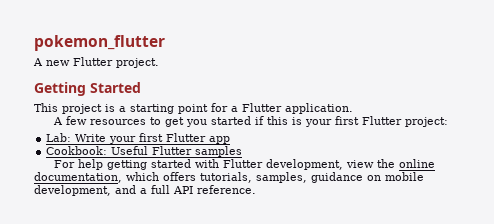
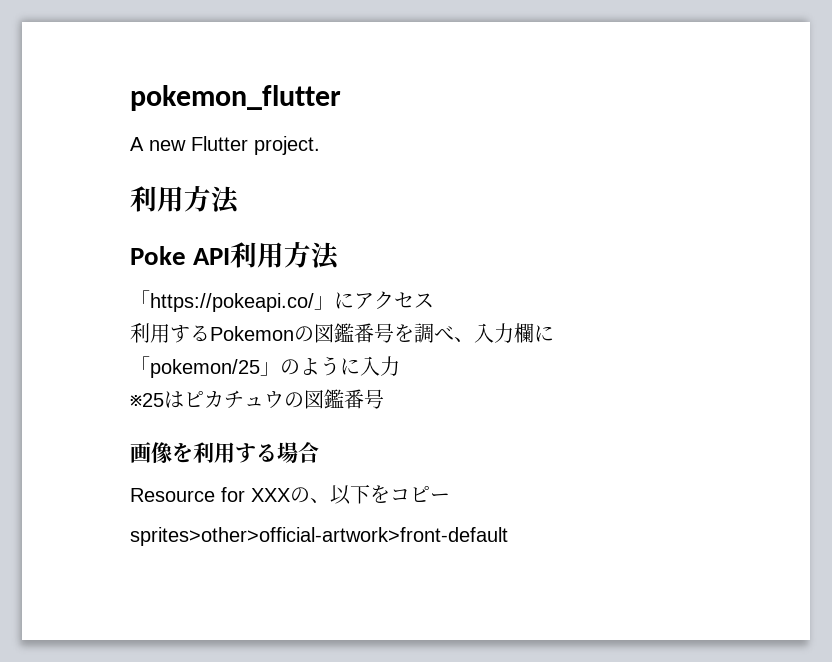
[34,82,141,96] [34,103,353,114] [53,116,449,127] [46,133,231,144] [46,146,243,157] [54,159,436,170] [34,172,424,183] [34,185,256,196] Getting Started // This project is a starting point for a Flutter application. // A few resources to get you started if this is your first Flutter project: // Lab: Write your first Flutter app // Cookbook: Useful Flutter samples // For help getting started with Flutter development, view the online documentation, which offers tutorials, samples, guidance on mobile development, and a full API reference. -> [130,185,240,214] [130,241,341,270] [130,290,434,312] [130,323,554,343] [130,356,400,378] [130,389,384,409] [130,442,319,464] [130,484,450,505] [130,527,508,546] 利用方法 // Poke API利用方法 // 「https://pokeapi.co/」にアクセス // 利用するPokemonの図鑑番号を調べ、入力欄に「pokemon/25」のように入力 // ※25はピカチュウの図鑑番号 // 画像を利用する場合 // Resource for XXXの、以下をコピー // sprites>other>official-artwork>front-default

